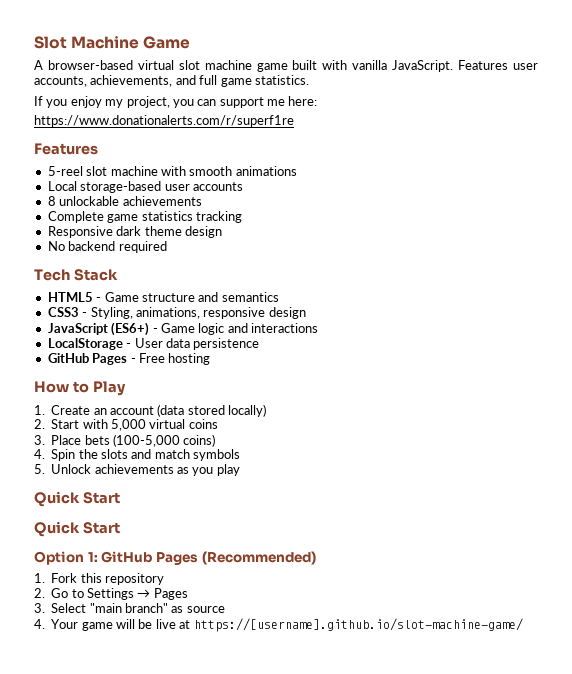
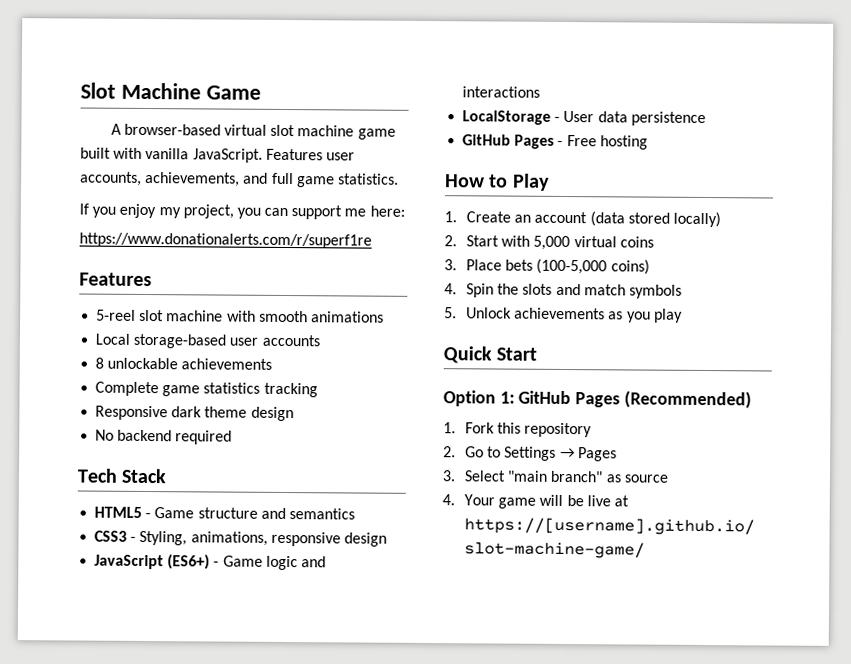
[34,521,120,537] // Quick Start -> (538, 354) none

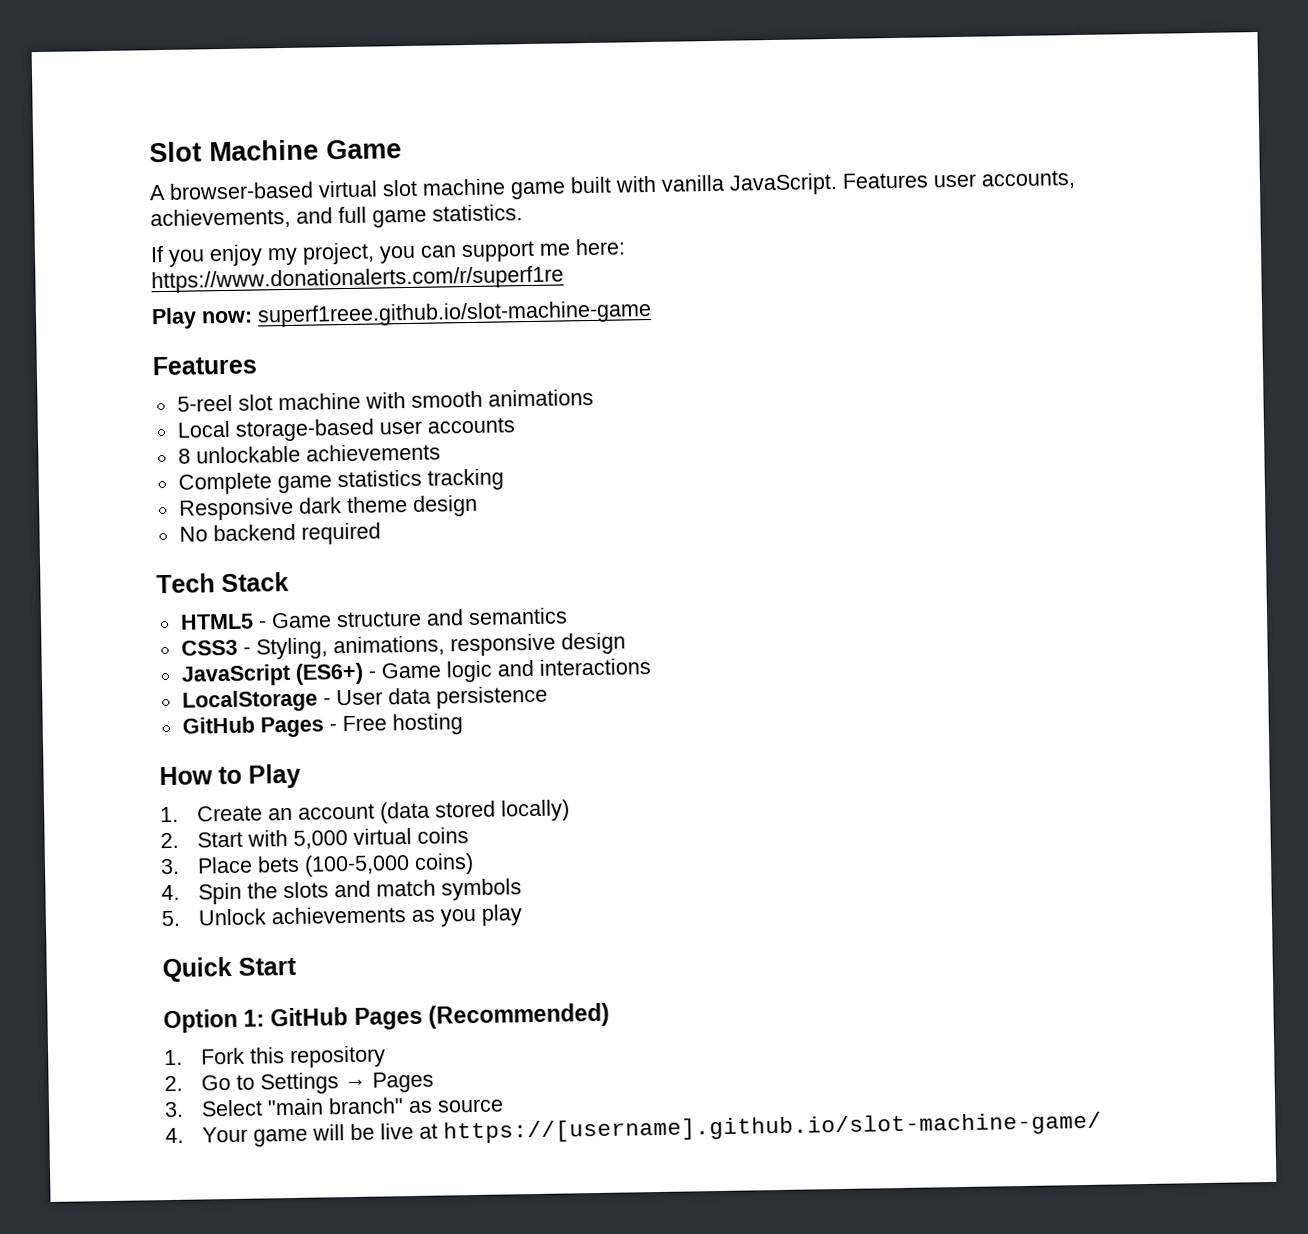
(372, 240) none -> [151,300,652,330] // Play now: superf1reee.github.io/slot-machine-game

